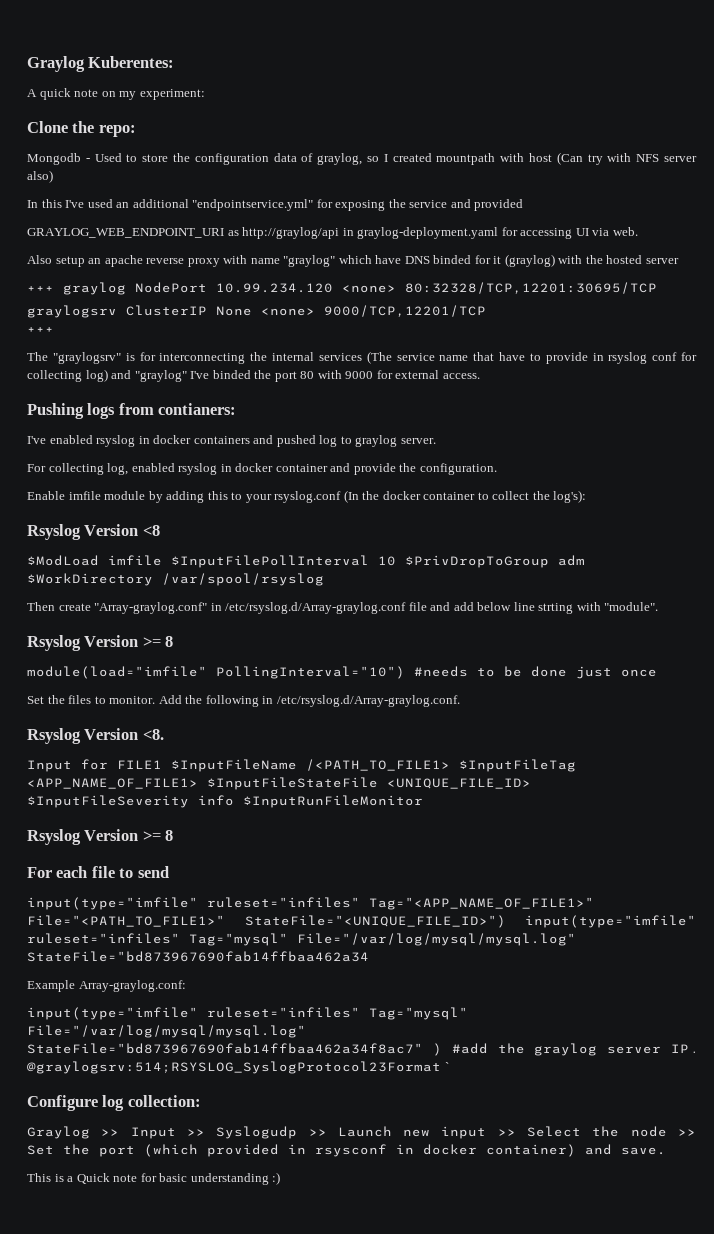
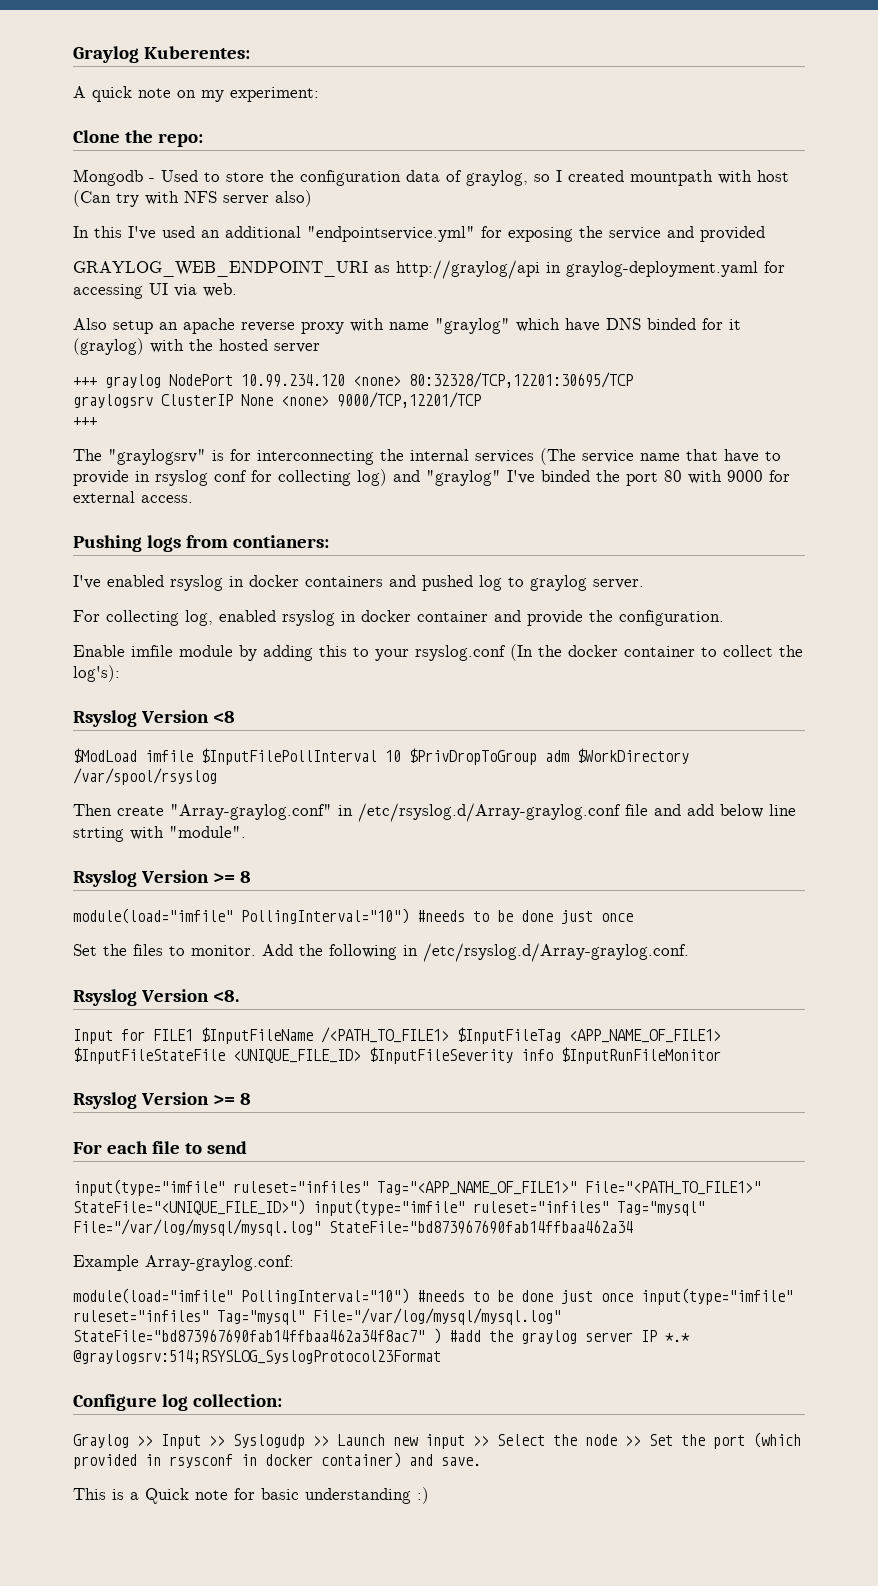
(186, 986) none -> [73,1288,633,1304] module(load="imfile" PollingInterval="10") #needs to be done just once
[693,1051,696,1053] . -> [665,1333,690,1342] *.*
[444,1062,449,1071] ` -> (441, 1357) none

